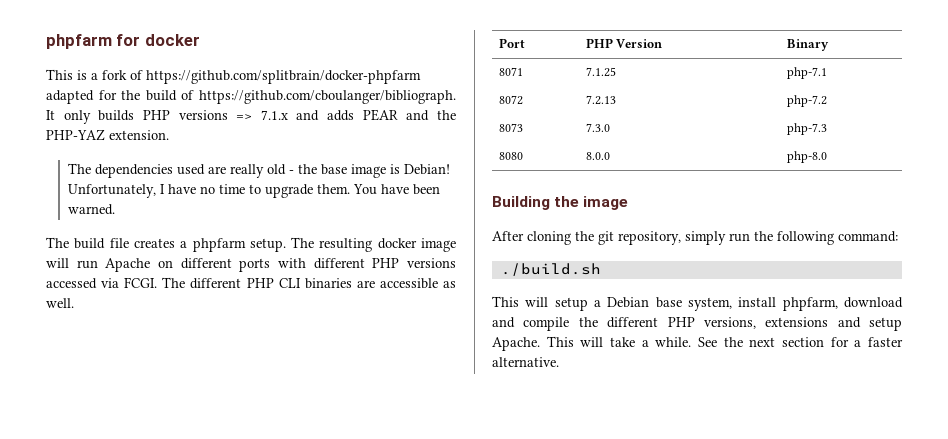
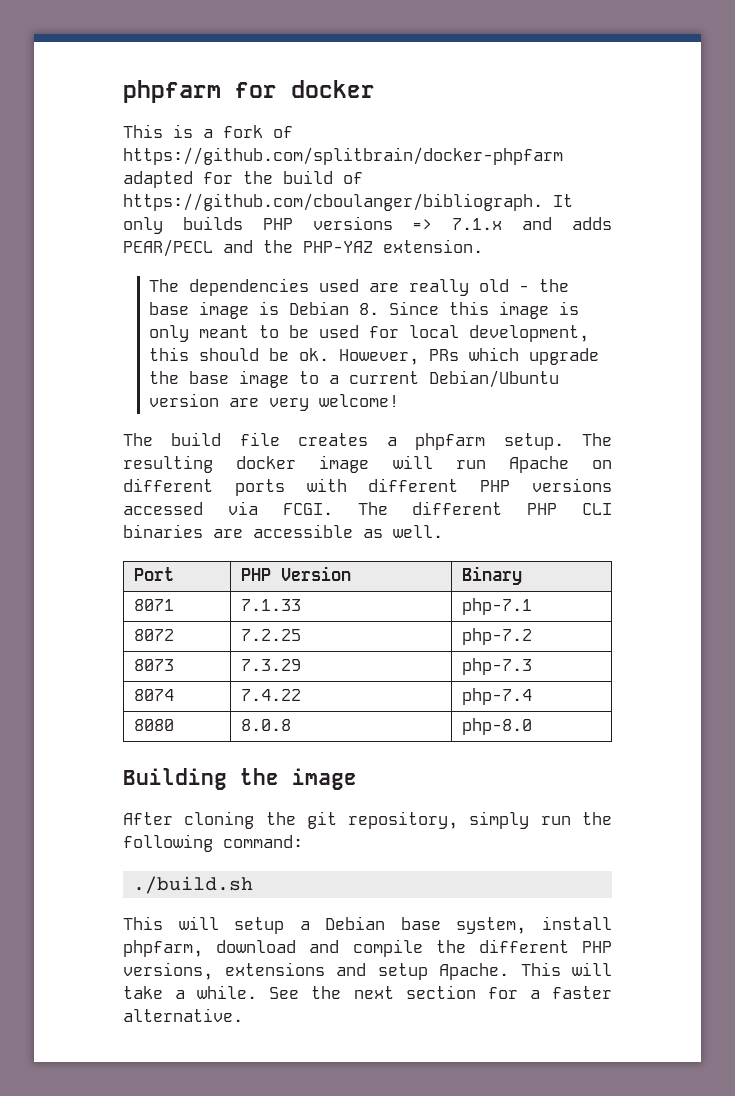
[362,109,398,121] PEAR -> [123,239,213,257] PEAR/PECL
[404,164,451,175] [68,184,441,198] [68,204,116,215] Debian! Unfortunately, I have no time to upgrade them. You have been warned. -> [288,301,579,319] [148,325,589,342] [148,347,599,365] [148,370,559,388] [148,393,399,411] Debian 8. Since this image is only meant to be used for local development, this should be ok. However, PRs which upgrade the base image to a current Debian/Ubuntu version are very welcome!
[585,67,616,77] 7.1.25 -> [240,599,301,611] 7.1.33
[585,95,616,105] 7.2.13 -> [240,629,301,641] 7.2.25
[585,123,610,132] 7.3.0 -> [240,659,301,671] 7.3.29
(827, 129) none -> [133,689,174,701] [240,689,301,701] [461,688,532,705] // 8074 | 7.4.22 | php-7.4
[585,152,610,160] 8.0.0 -> [240,719,291,731] 8.0.8

